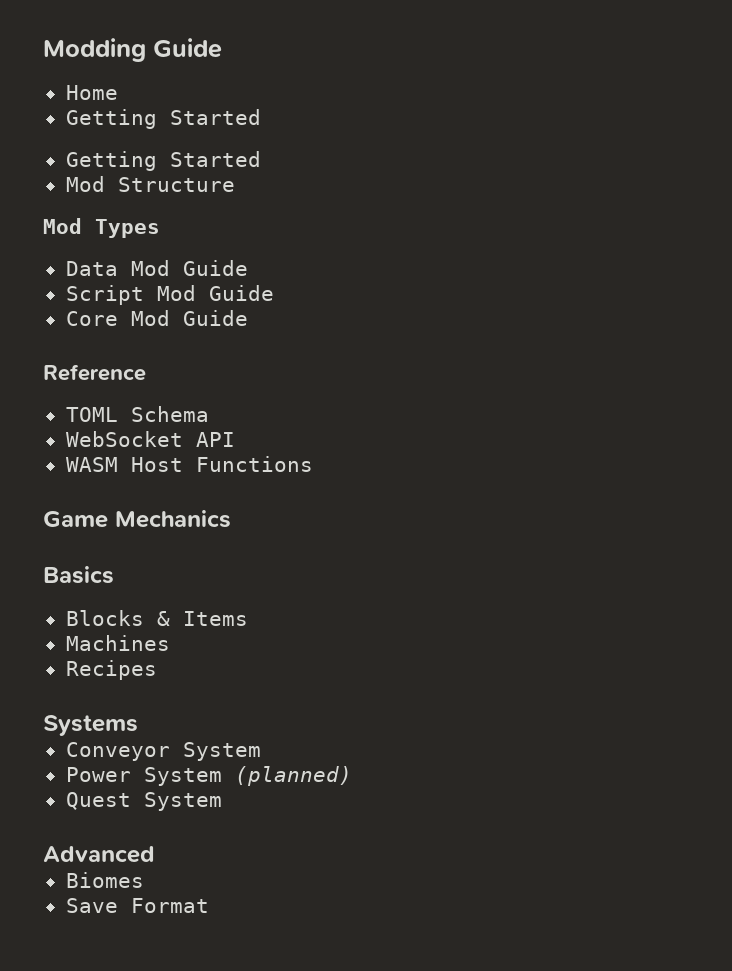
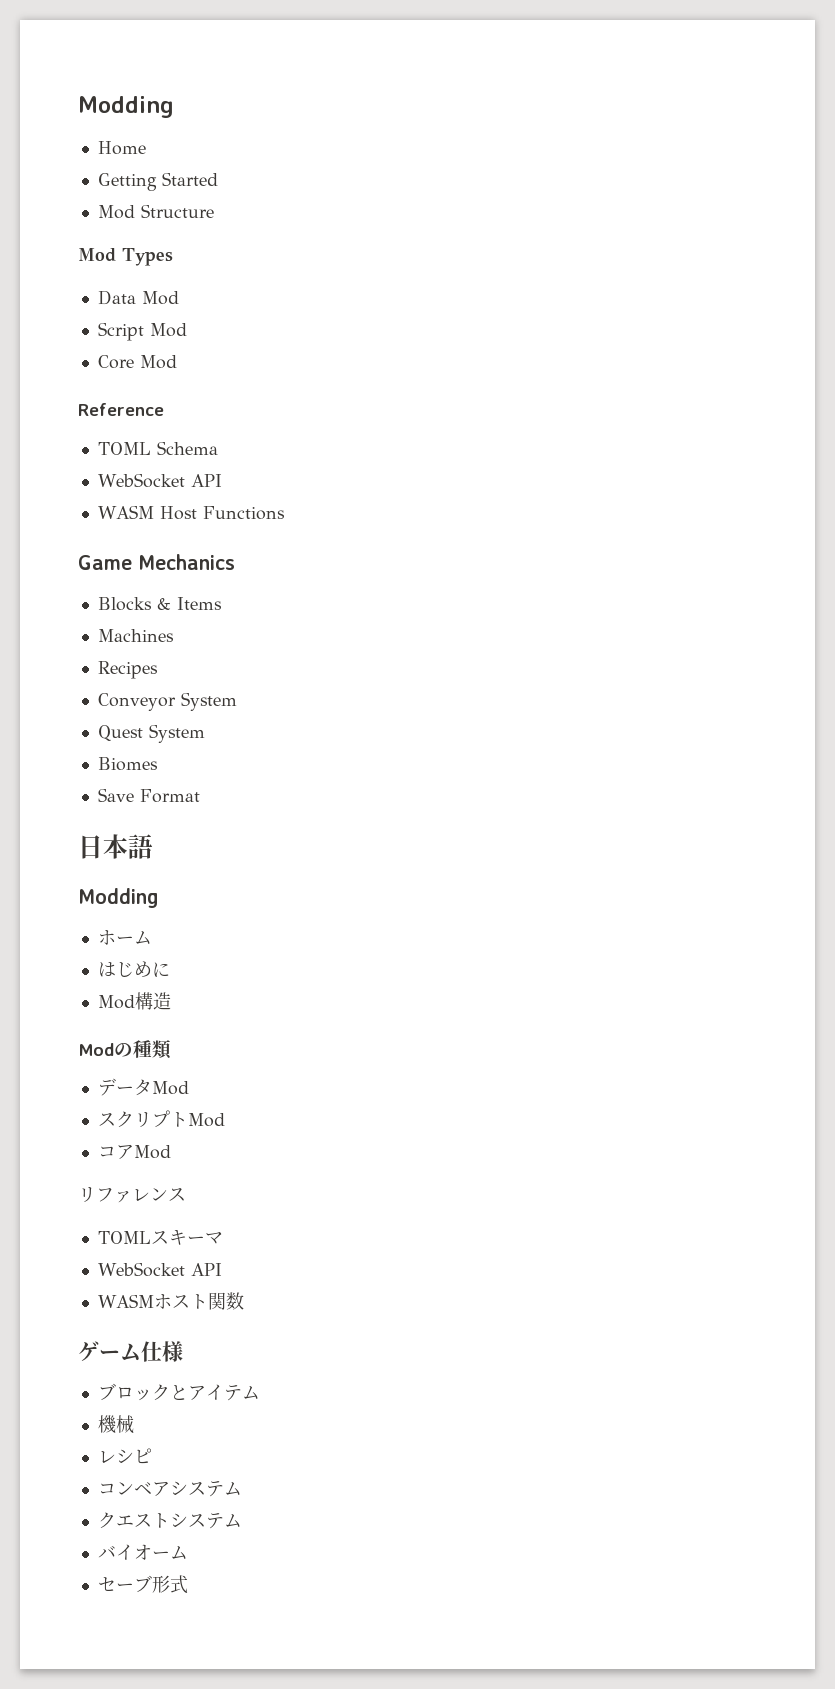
[43,38,222,62] Modding Guide -> [78,96,174,118] Modding
[65,151,261,171] // Getting Started -> (218, 179) none
[182,260,248,276] Guide -> (179, 298) none
[208,285,274,301] Guide -> (187, 330) none
[182,310,248,326] Guide -> (177, 362) none
[43,566,114,584] // Basics -> (235, 562) none
[43,715,138,736] // Systems -> (158, 670) none
[65,766,352,786] // Power System (planned) -> (237, 701) none
[43,846,155,863] // Advanced -> (205, 733) none
(209, 905) none -> [78,834,153,859] [78,888,159,908] [97,930,152,945] [97,961,170,977] [97,992,171,1010] [78,1040,172,1059] [97,1078,189,1096] [97,1110,225,1128] [97,1144,171,1160] [78,1187,186,1203] [97,1230,223,1245] [97,1262,222,1277] [97,1292,244,1310] [78,1341,183,1362] [97,1383,260,1401] [97,1415,134,1434] [97,1448,152,1464] [97,1481,242,1497] [97,1512,242,1529] [97,1544,188,1561] [97,1575,188,1594] // 日本語 // Modding // ホーム // はじめに // Mod構造 // Modの種類 // データMod // スクリプトMod // コアMod // リファレンス // TOMLスキーマ // WebSocket API // WASMホスト関数 // ゲーム仕様 // ブロックとアイテム // 機械 // レシピ // コンベアシステム // クエストシステム // バイオーム // セーブ形式

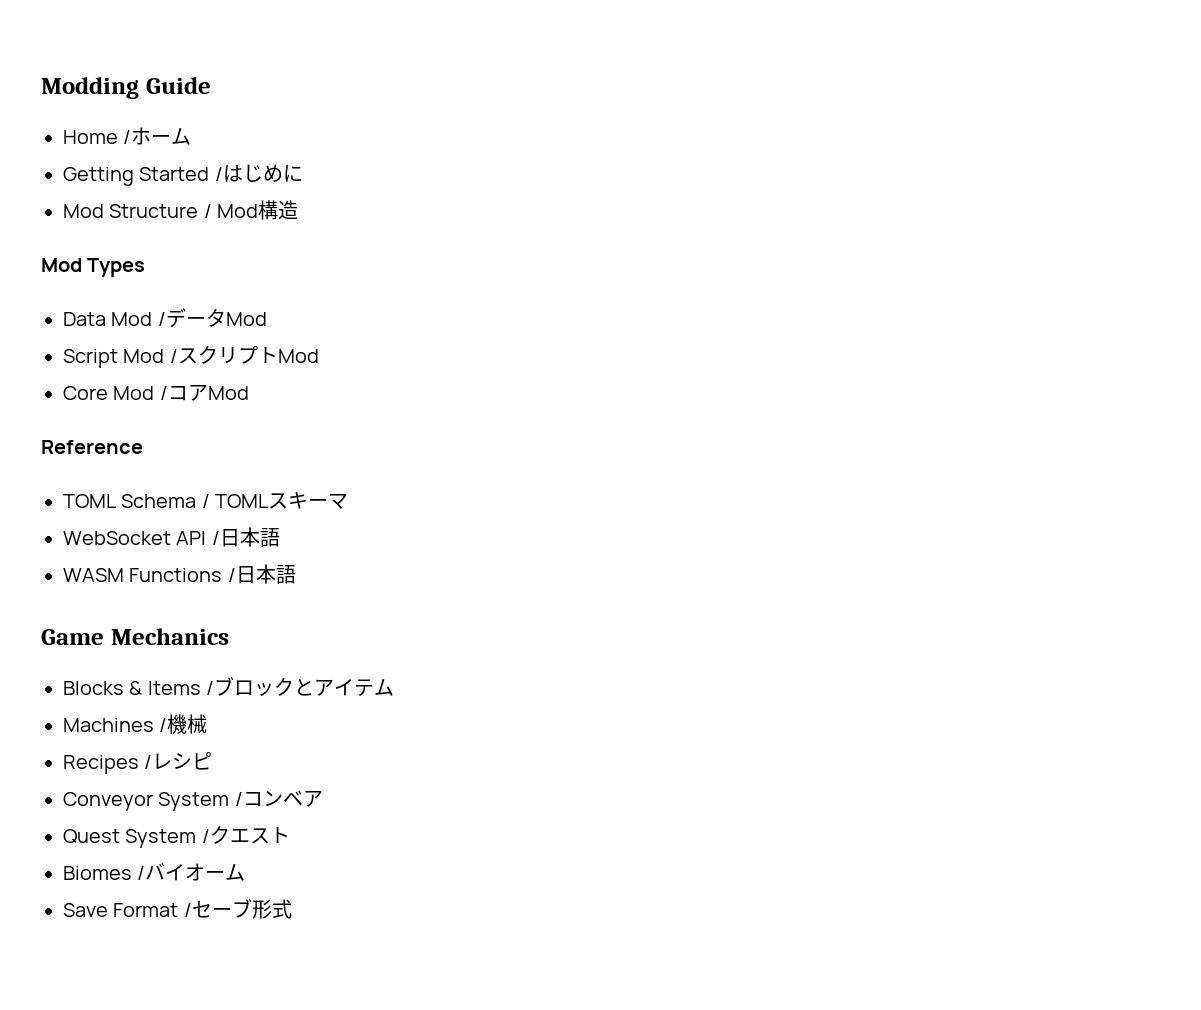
[78,96,174,118] Modding -> [41,77,211,99] Modding Guide
(146, 148) none -> [123,127,192,145] /ホーム
(218, 179) none -> [214,164,303,183] /はじめに
(214, 211) none -> [203,200,299,220] / Mod構造
[97,322,187,341] [97,355,177,369] [78,403,164,416] [97,441,218,455] [97,473,222,488] [97,505,285,520] [78,554,235,570] [97,597,222,611] [97,629,174,642] [97,661,158,679] [97,692,237,711] [97,724,205,743] [97,757,158,771] [97,788,200,803] [78,834,153,859] [78,888,159,908] [97,930,152,945] [97,961,170,977] [97,992,171,1010] [78,1040,172,1059] // Script Mod // Core Mod // Reference // TOML Schema // WebSocket API // WASM Host Functions // Game Mechanics // Blocks & Items // Machines // Recipes // Conveyor System // Quest System // Biomes // Save Format // 日本語 // Modding // ホーム // はじめに // Mod構造 // Modの種類 // -> [157,312,166,326] /
(189, 1088) none -> [63,349,178,368] Script Mod /
(225, 1120) none -> [63,386,168,400] Core Mod /
[78,1187,186,1203] リファレンス // -> [41,440,143,454] [63,494,210,508] Reference // TOML Schema /
[97,1292,244,1310] [78,1341,183,1362] // WASMホスト関数 // ゲーム仕様 // -> [211,527,280,547] [63,564,296,584] [41,628,229,645] [63,681,215,695] /日本語 // WASM Functions /日本語 // Game Mechanics // Blocks & Items /
(260, 1392) none -> [63,718,168,732] Machines /
(134, 1424) none -> [63,755,153,774] Recipes /
(152, 1456) none -> [63,792,243,811] Conveyor System /
[169,1481,242,1497] システム // -> [63,829,210,848] // Quest System /
[169,1513,242,1529] システム // -> [63,866,146,880] // Biomes /
(188, 1552) none -> [63,903,192,917] Save Format /

